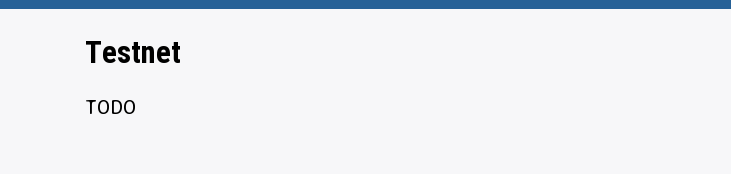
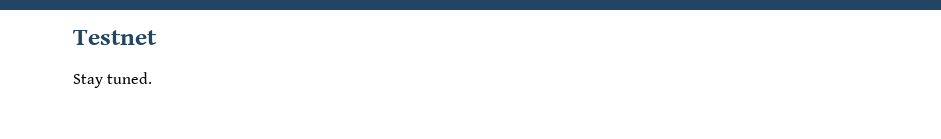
[85,100,136,114] TODO -> [73,72,153,88] Stay tuned.

